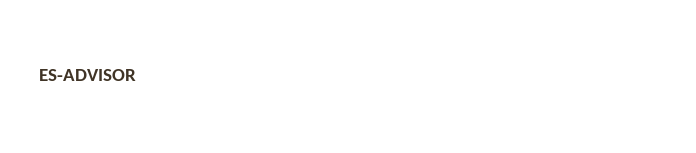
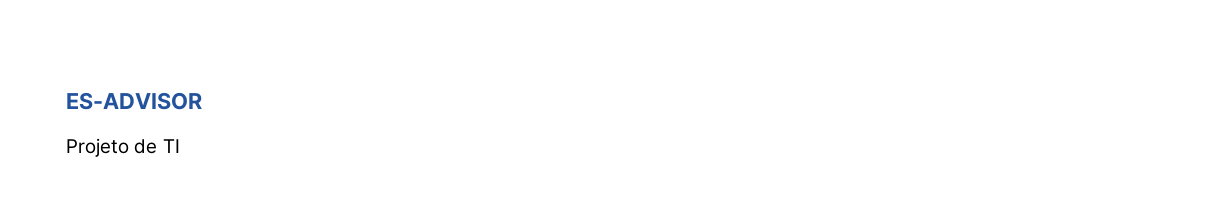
(136, 75) none -> [66,138,180,157] // Projeto de TI

